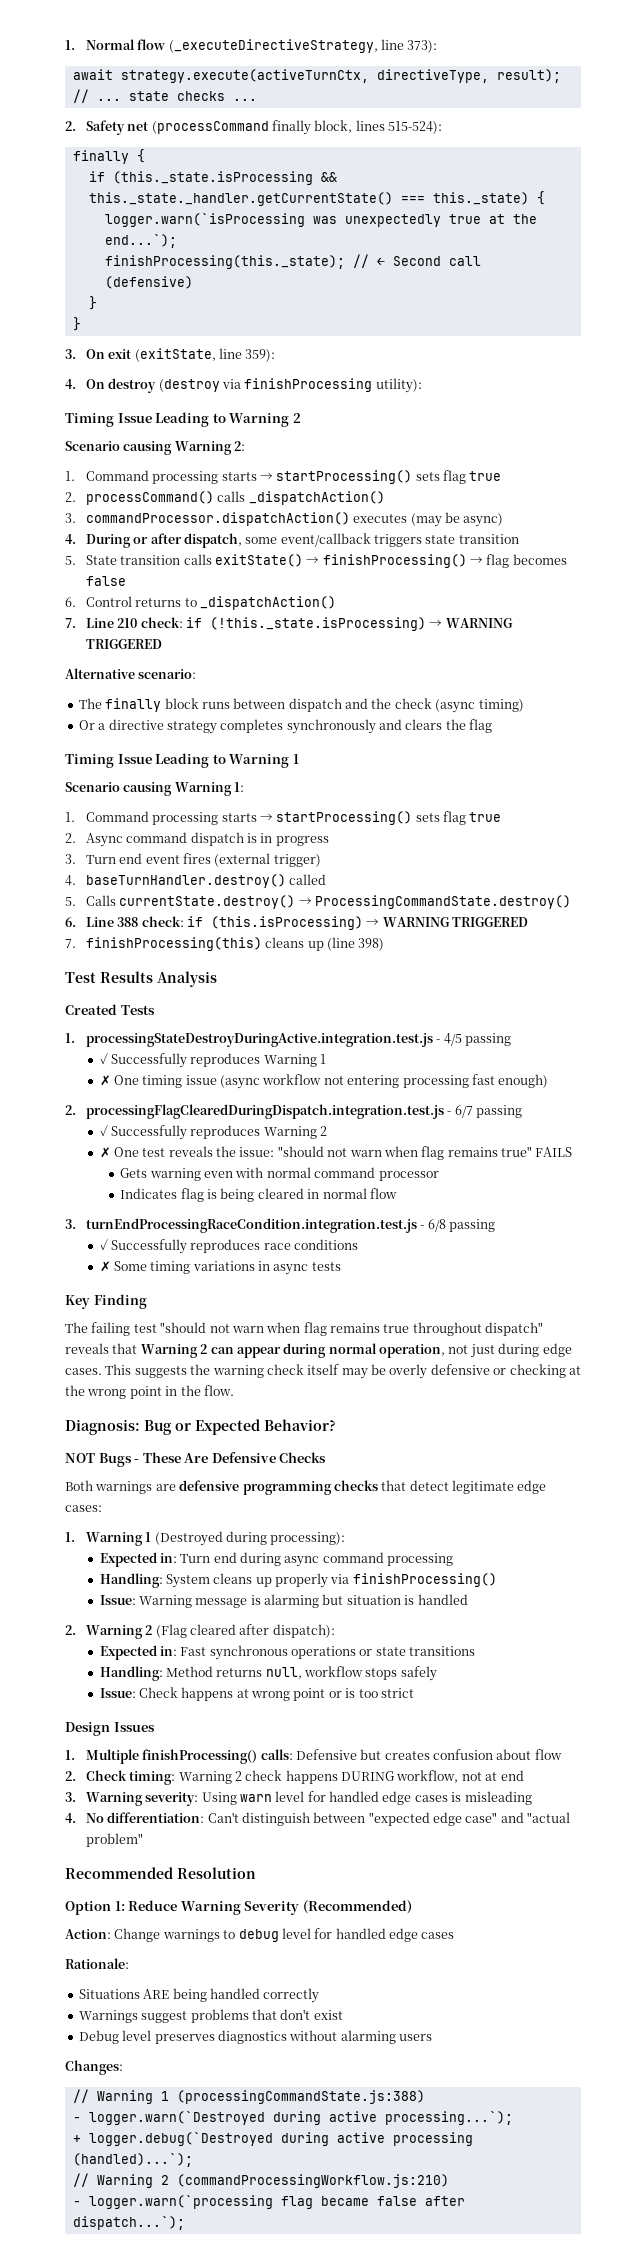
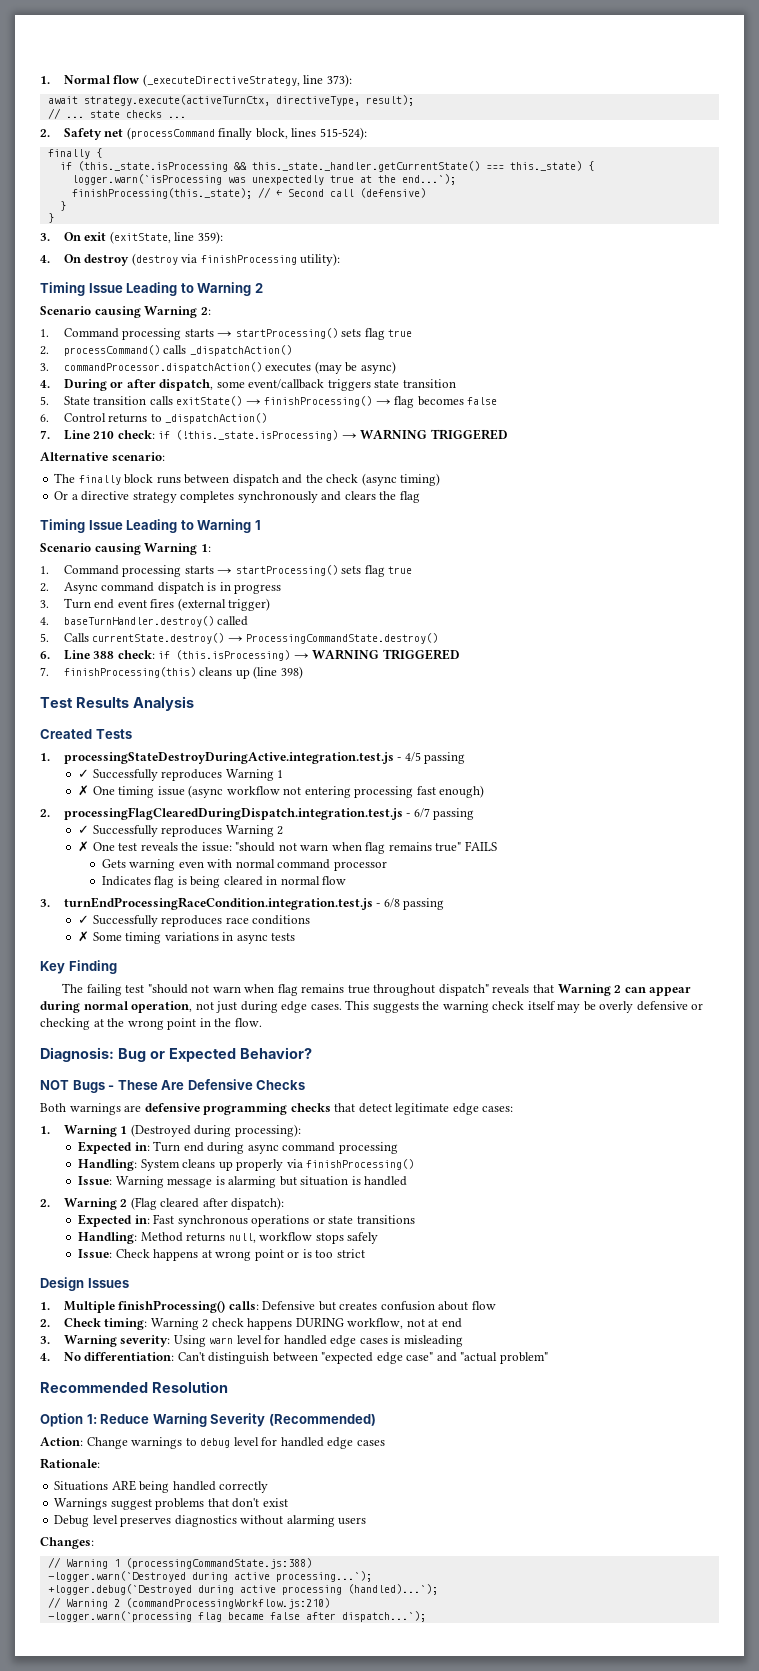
[72,2111,265,2125] - logger.warn(`Destroyed -> [47,1571,186,1582] -logger.warn(`Destroyed
[72,2132,273,2146] + logger.debug(`Destroyed -> [47,1584,192,1595] +logger.debug(`Destroyed
[72,2195,273,2209] - logger.warn(`processing -> [47,1611,192,1622] -logger.warn(`processing

